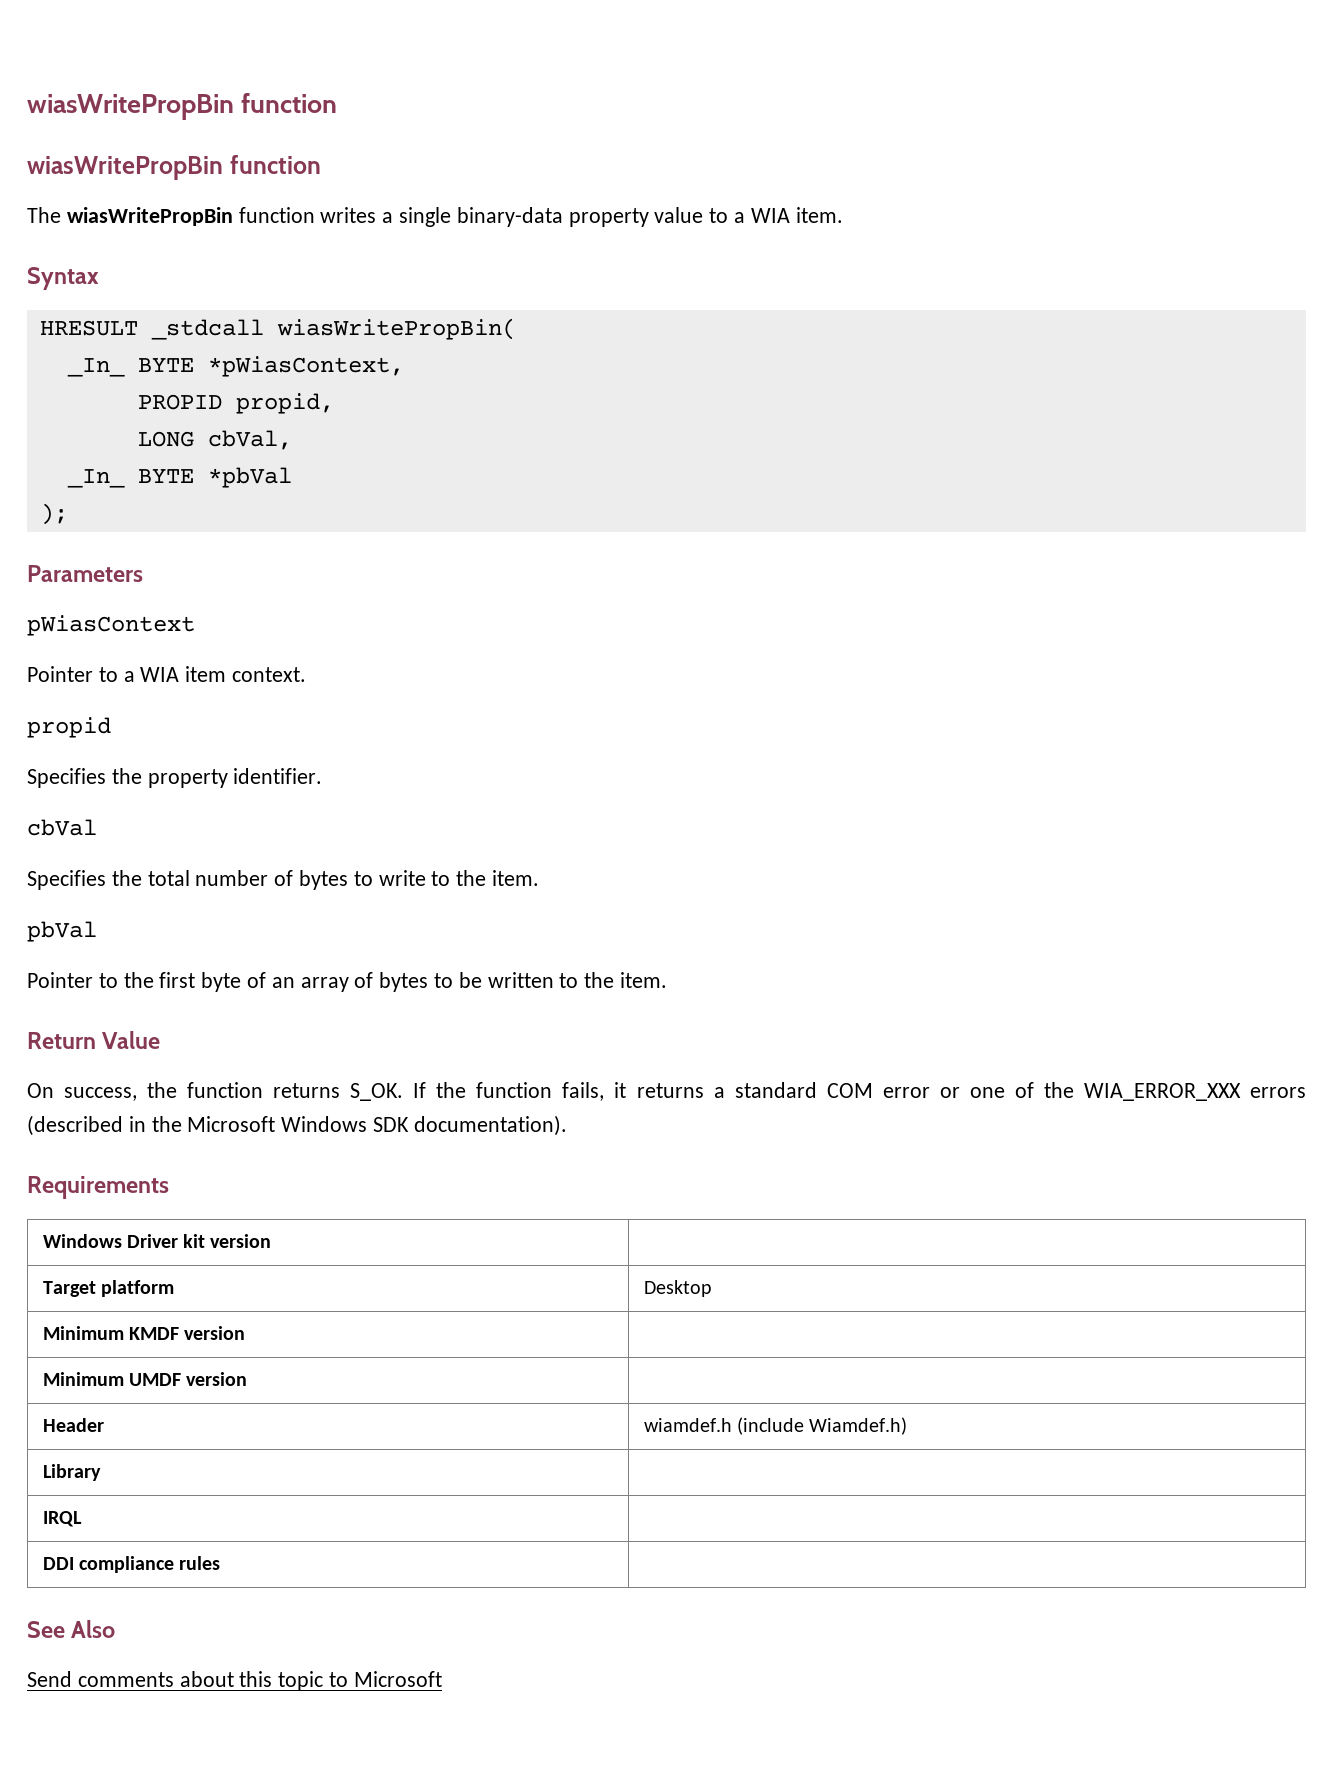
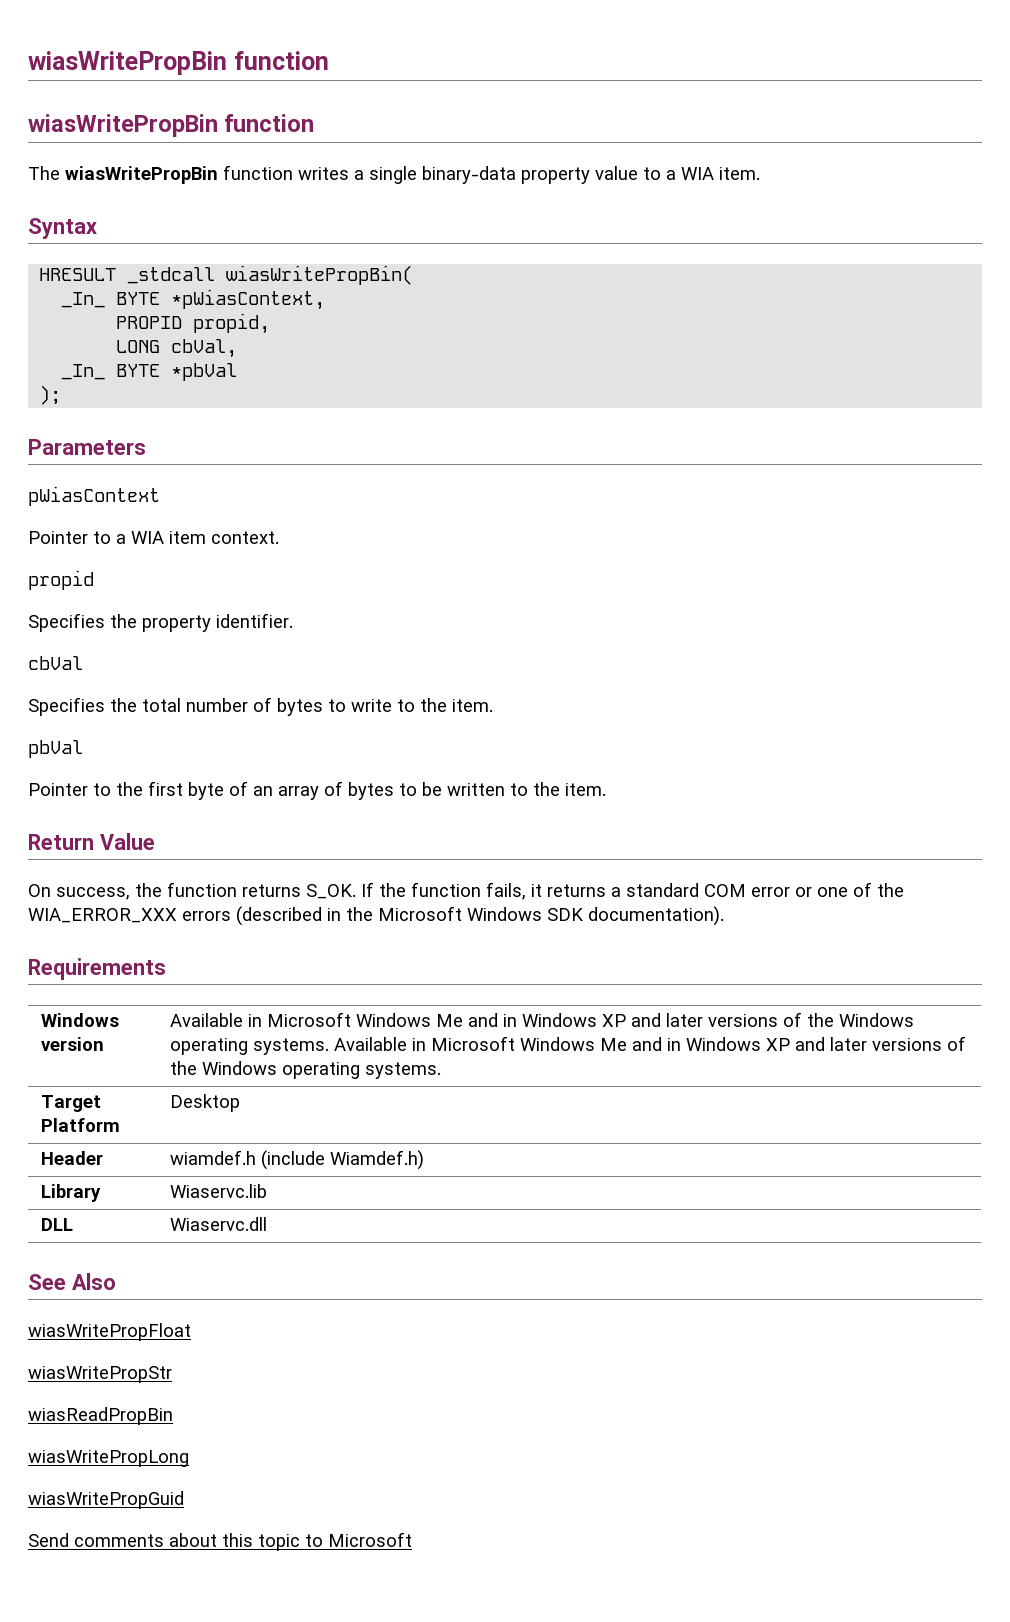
[126,1234,272,1248] Driver kit version | -> [40,1037,104,1051] [169,1012,914,1027] [169,1036,966,1055] [169,1061,441,1079] version | Available in Microsoft Windows Me and in Windows XP and later versions of the Windows operating systems. Available in Microsoft Windows Me and in Windows XP and later versions of the Windows operating systems.
[100,1280,174,1297] platform -> [40,1118,120,1132] Platform
[42,1326,246,1340] [42,1372,248,1386] // Minimum KMDF version | // Minimum UMDF version | -> (240, 1103) none
[42,1511,82,1527] [42,1556,221,1573] [27,1620,116,1638] // IRQL | // DDI compliance rules | // See Also -> [169,1184,267,1198] [40,1218,73,1231] [169,1217,267,1231] [28,1273,116,1290] [28,1323,191,1341] [28,1366,172,1383] [28,1407,173,1425] [28,1450,189,1467] [28,1491,184,1509] Wiaservc.lib // DLL | Wiaservc.dll // See Also // wiasWritePropFloat // wiasWritePropStr // wiasReadPropBin // wiasWritePropLong // wiasWritePropGuid

